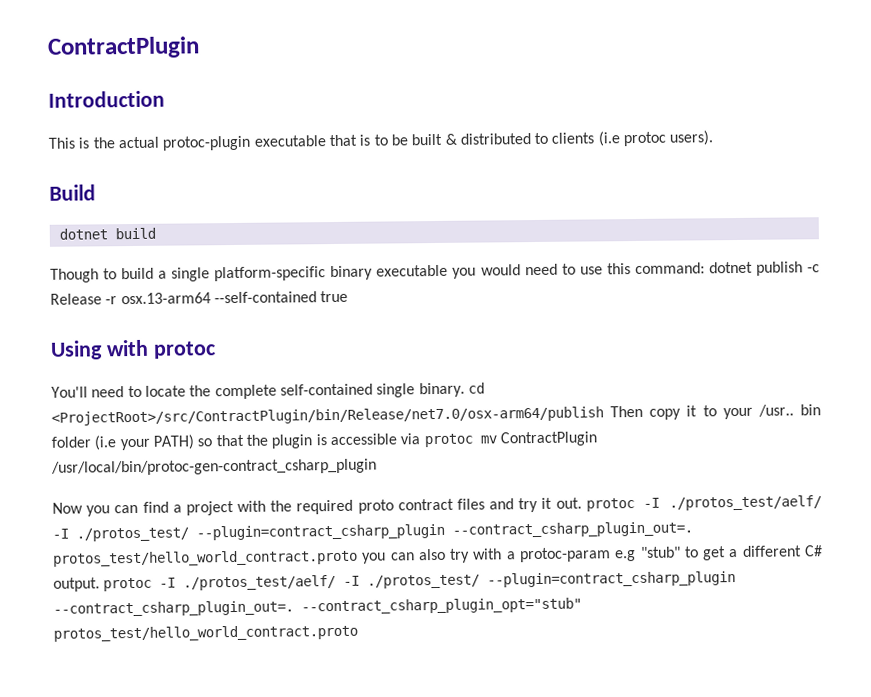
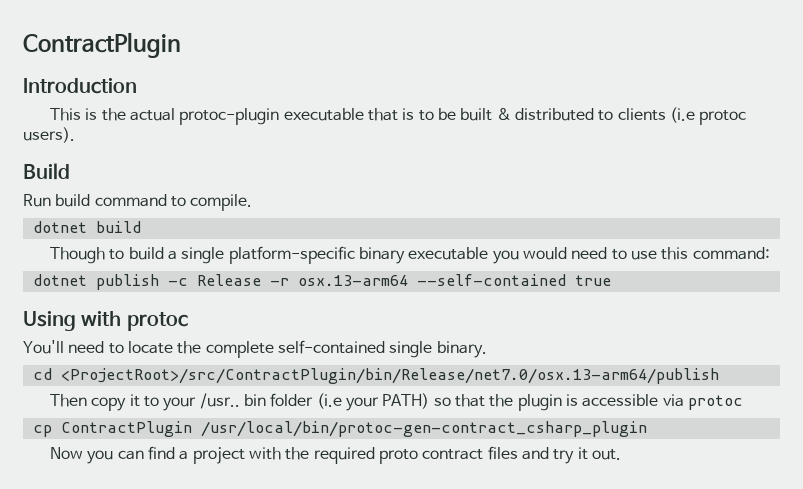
(96, 192) none -> [23,194,253,211] // Run build command to compile.
(705, 268) none -> (770, 253) //
[467,382,485,394] [51,406,604,426] cd <ProjectRoot>/src/ContractPlugin/bin/Release/net7.0/osx-arm64/publish -> [32,368,719,384] // cd <ProjectRoot>/src/ContractPlugin/bin/Release/net7.0/osx.13-arm64/publish //
[479,435,497,444] mv -> [32,425,52,437] // cp
[585,495,822,512] [52,521,693,542] [53,545,824,567] [53,571,737,592] [53,597,582,617] [53,624,358,642] protoc -I ./protos_test/aelf/ -I ./protos_test/ --plugin=contract_csharp_plugin --contract_csharp_plugin_out=. protos_test/hello_world_contract.proto you can also try with a protoc-param e.g "stub" to get a different C# output. protoc -I ./protos_test/aelf/ -I ./protos_test/ --plugin=contract_csharp_plugin --contract_csharp_plugin_out=. --contract_csharp_plugin_opt="stub" protos_test/hello_world_contract.proto -> (621, 454) none

